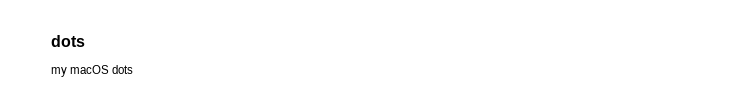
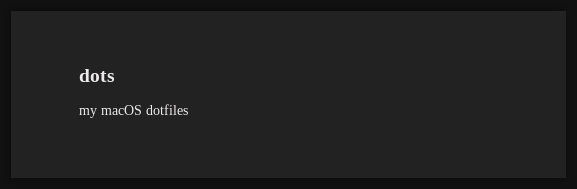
[112,65,134,74] dots -> [146,104,188,115] dotfiles

